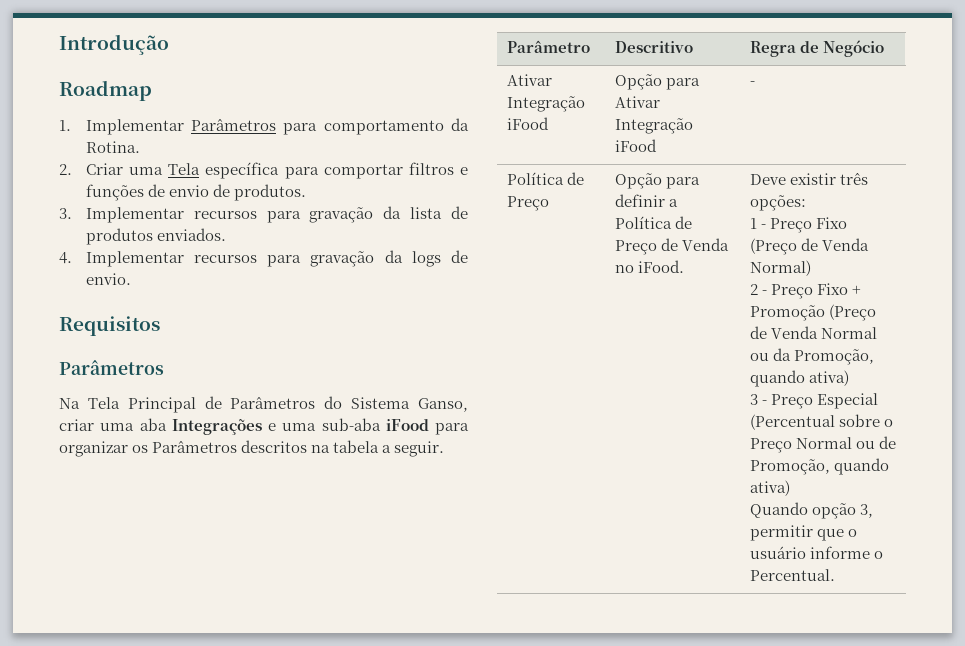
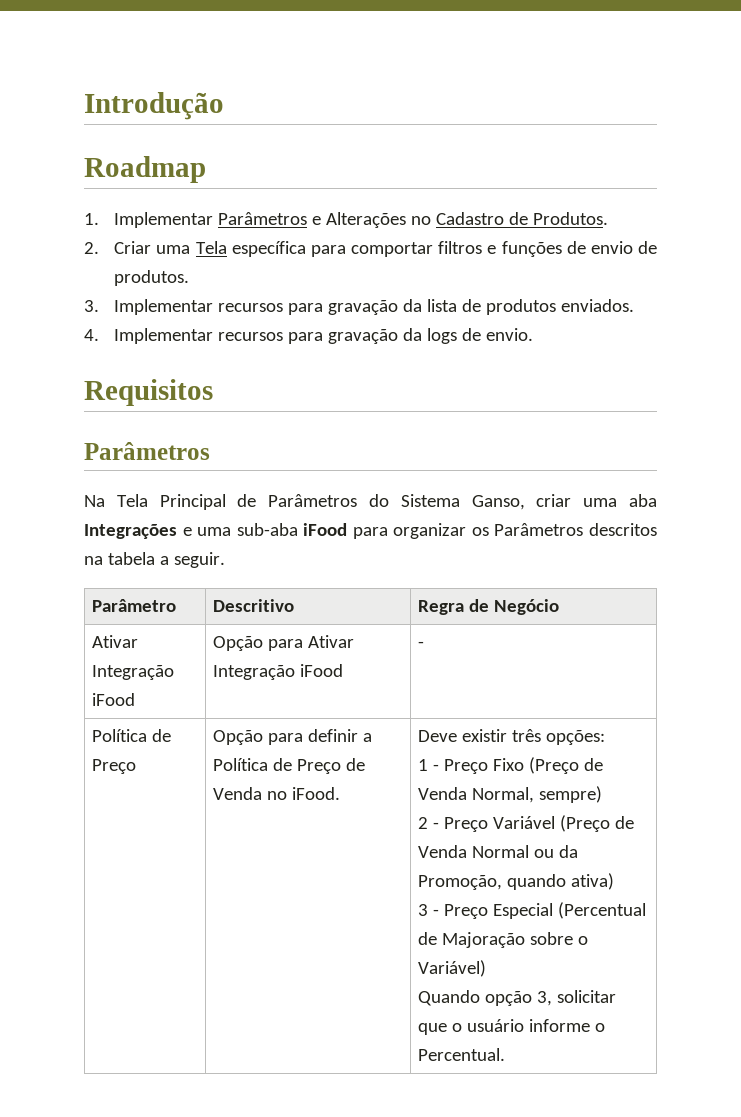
[283,118,470,135] [85,141,140,153] para comportamento da Rotina. -> [312,212,609,228] e Alterações no Cadastro de Produtos.
[749,260,811,276] Normal) -> [471,786,602,803] Normal, sempre)
[817,283,862,295] [749,305,825,321] Fixo + Promoção -> [492,816,555,829] Variável
[838,414,893,427] [749,436,897,453] [749,458,889,475] [749,480,790,496] sobre o Preço Normal ou de Promoção, quando ativa) -> [417,932,588,948] [417,960,486,977] de Majoração sobre o Variável)
[749,525,813,541] permitir -> [556,990,616,1003] solicitar

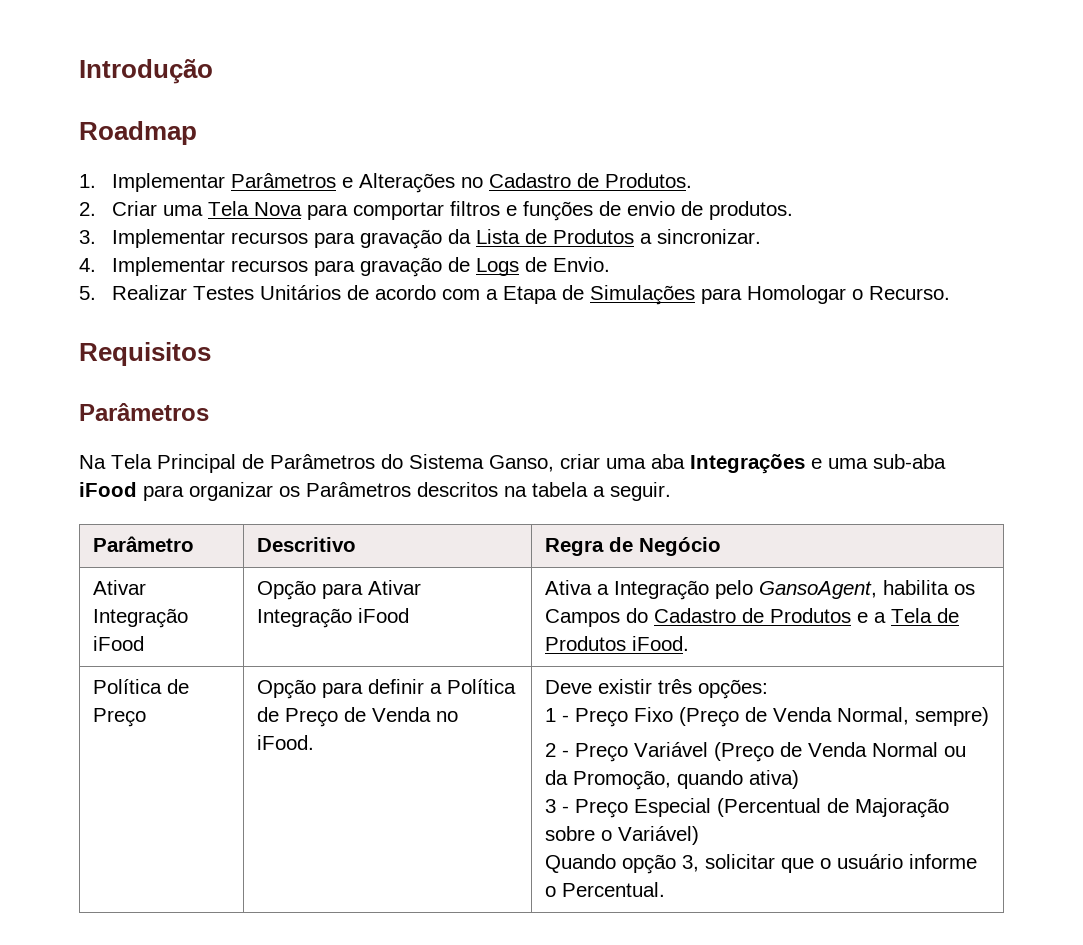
[231,241,306,257] específica -> [254,202,303,216] Nova
[427,299,635,315] lista de produtos enviados. -> [476,229,762,244] Lista de Produtos a sincronizar.
[403,328,534,344] da logs de envio. -> [448,257,611,276] [79,285,951,305] de Logs de Envio. // 5. Realizar Testes Unitários de acordo com a Etapa de Simulações para Homologar o Recurso.
[417,641,424,648] - -> [544,580,975,600] [544,608,959,627] [544,636,689,651] Ativa a Integração pelo GansoAgent, habilita os Campos do Cadastro de Produtos e a Tela de Produtos iFood.

